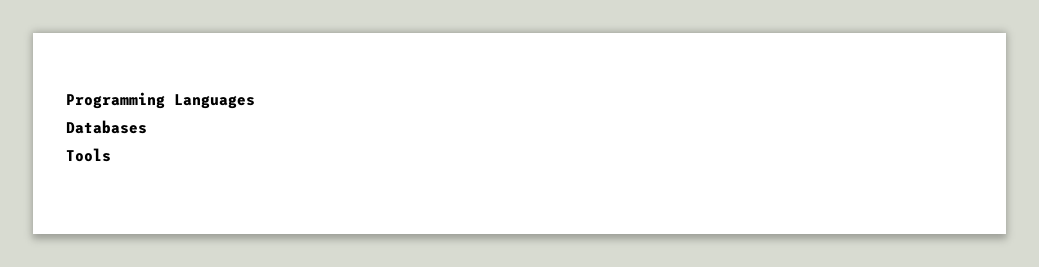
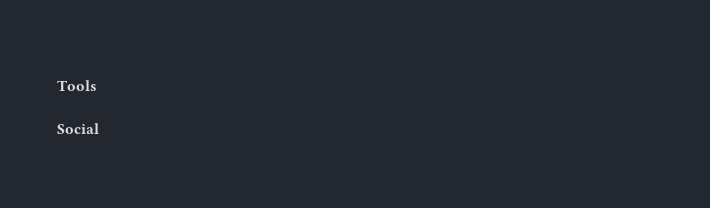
[66,92,255,109] [66,120,147,134] [66,148,111,162] Programming Languages // Databases // Tools -> [57,80,97,91] [57,123,99,134] Tools // Social

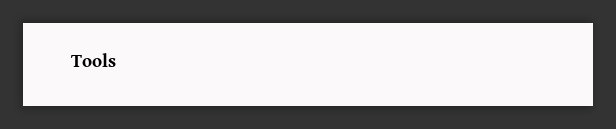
[57,123,99,134] // Social -> (116, 60) none

